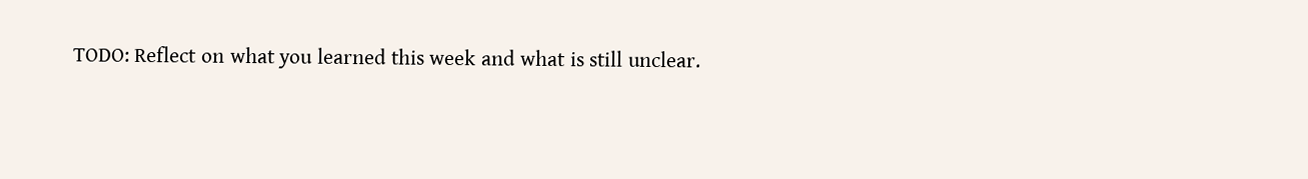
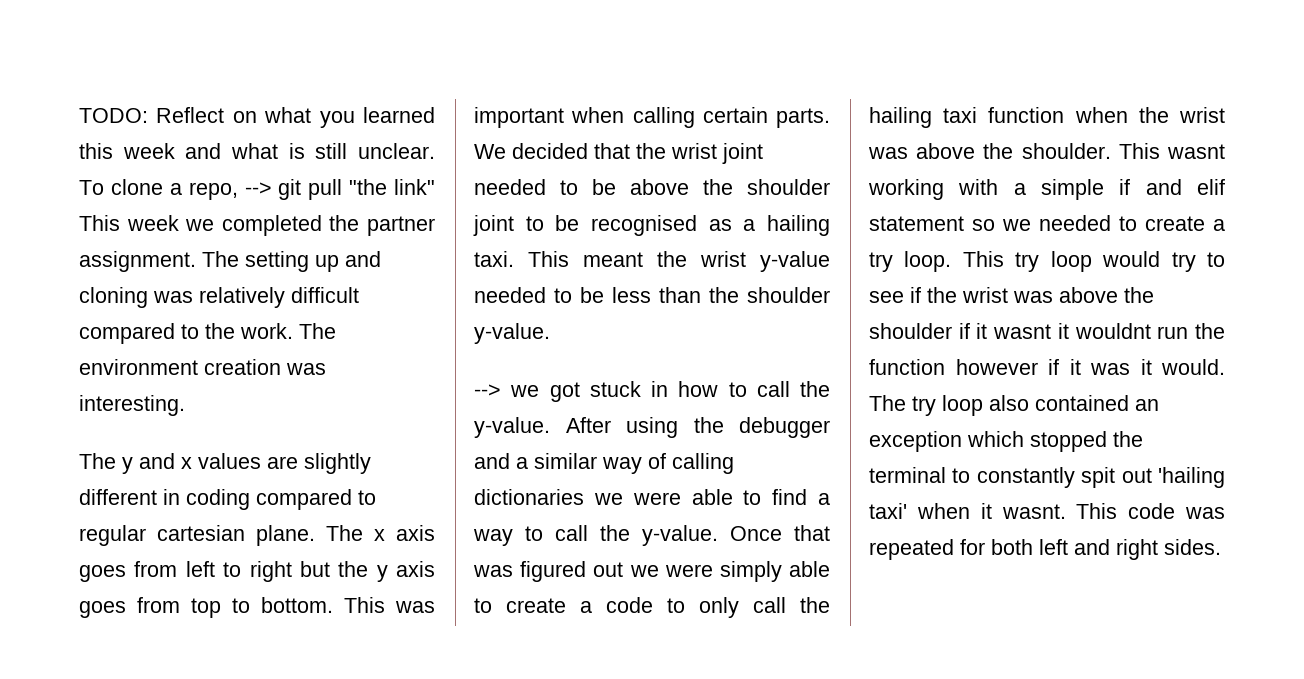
(701, 59) none -> [79,179,435,200] [79,215,435,236] [79,251,381,272] [79,287,359,308] [79,323,336,344] [79,359,326,375] [79,395,185,416] [79,453,371,474] [79,489,376,510] [79,525,435,546] [79,561,435,582] [79,597,435,618] [474,107,830,128] [474,143,763,164] [474,179,830,195] [473,215,830,236] [474,251,830,272] [474,287,830,303] [474,323,550,344] [474,381,830,402] [474,417,830,438] [474,453,734,474] [474,489,830,505] [473,525,830,546] [473,561,830,582] [474,597,830,618] [869,107,1225,128] [868,143,1225,159] [868,179,1225,200] [869,215,1225,231] [869,251,1225,272] [869,287,1154,303] [869,323,1225,339] [869,359,1225,375] [869,395,1159,416] [869,431,1143,452] [869,467,1225,488] [869,503,1225,519] [869,539,1221,560] To clone a repo, --> git pull "the link" This week we completed the partner assignment. The setting up and cloning was relatively difficult compared to the work. The environment creation was interesting. // The y and x values are slightly different in coding compared to regular cartesian plane. The x axis goes from left to right but the y axis goes from top to bottom. This was important when calling certain parts. We decided that the wrist joint needed to be above the shoulder joint to be recognised as a hailing taxi. This meant the wrist y-value needed to be less than the shoulder y-value. // --> we got stuck in how to call the y-value. After using the debugger and a similar way of calling dictionaries we were able to find a way to call the y-value. Once that was figured out we were simply able to create a code to only call the hailing taxi function when the wrist was above the shoulder. This wasnt working with a simple if and elif statement so we needed to create a try loop. This try loop would try to see if the wrist was above the shoulder if it wasnt it wouldnt run the function however if it was it would. The try loop also contained an exception which stopped the terminal to constantly spit out 'hailing taxi' when it wasnt. This code was repeated for both left and right sides.

